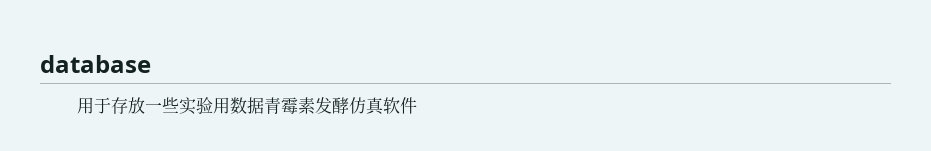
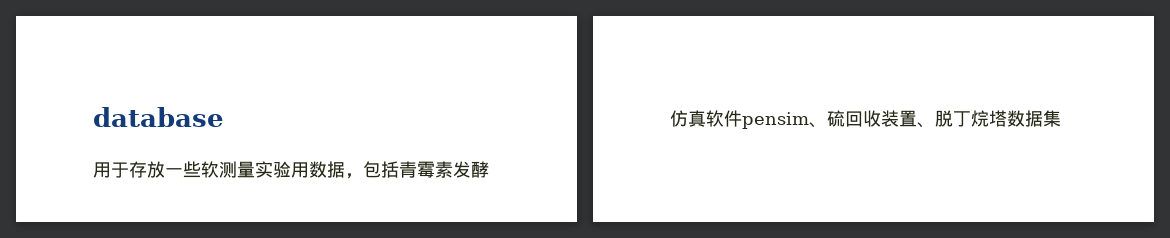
(179, 105) none -> [201,161,255,178] 软测量
(264, 105) none -> [345,161,399,179] ，包括
(417, 105) none -> [742,110,1061,129] pensim、硫回收装置、脱丁烷塔数据集

